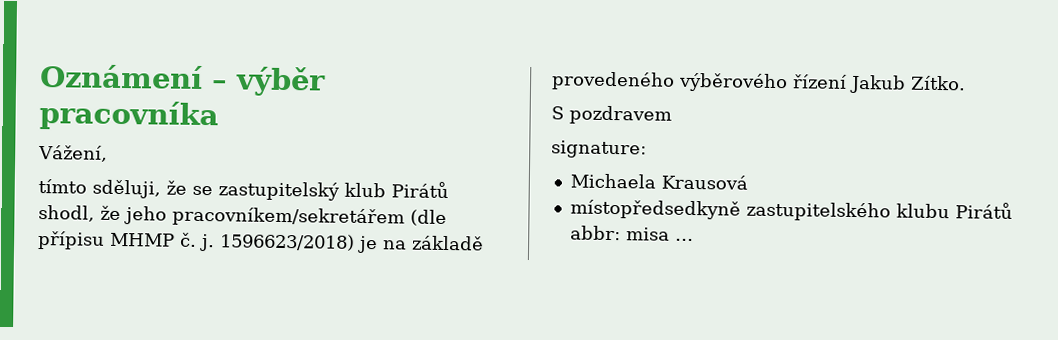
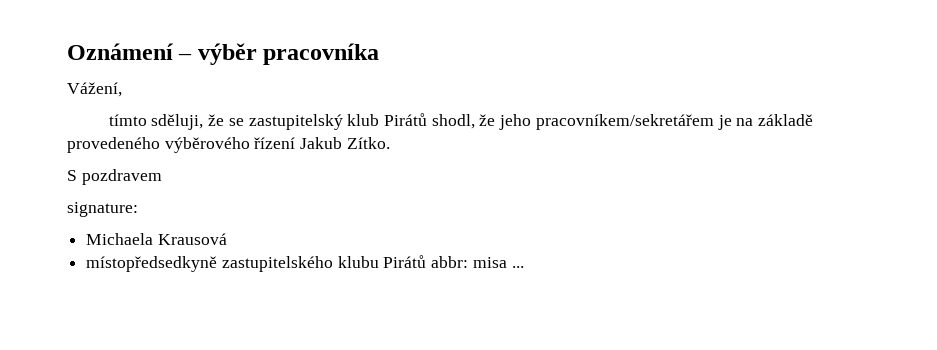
[410,209,447,226] [37,231,355,252] (dle přípisu MHMP č. j. 1596623/2018) -> (714, 122) none

